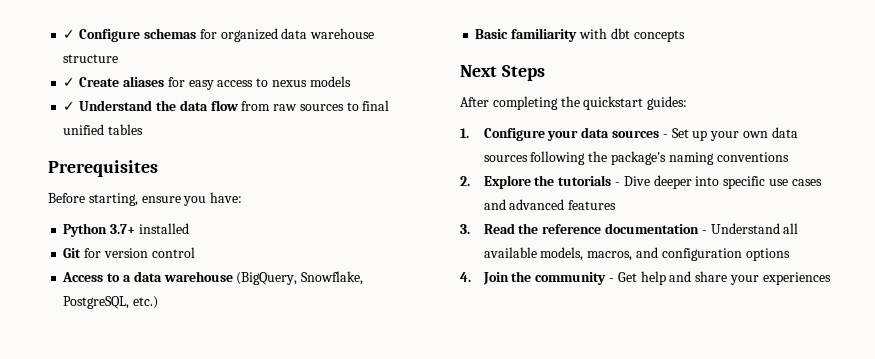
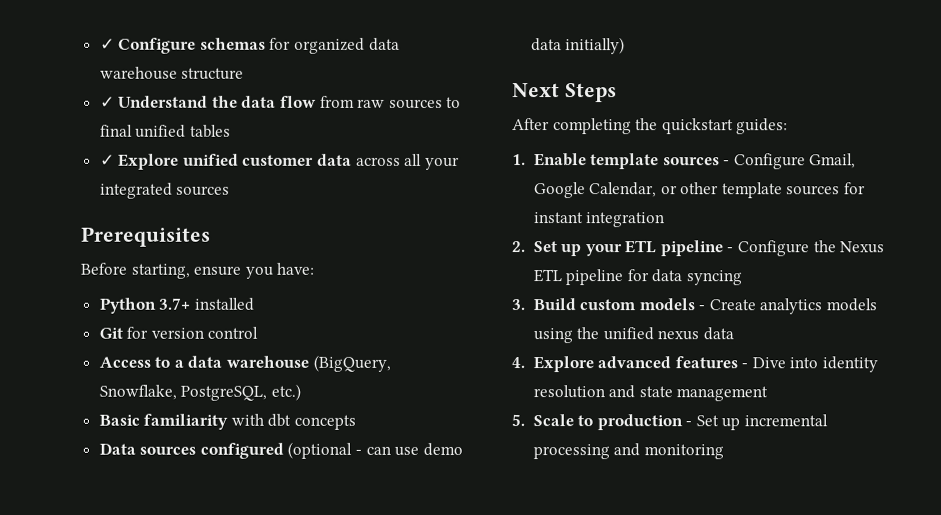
[63,76,351,90] // ✓ Create aliases for easy access to nexus models -> (245, 73) none
(144, 129) none -> [99,153,460,170] [99,182,231,199] // ✓ Explore unified customer data across all your integrated sources
(685, 36) none -> [98,441,463,459] [530,37,626,55] // Data sources configured (optional - can use demo data initially)
[483,127,798,141] [483,151,789,165] [460,175,822,189] [483,199,617,210] [460,223,799,234] [483,247,790,261] [460,271,831,285] Configure your data sources - Set up your own data sources following the package's naming conventions // 2. Explore the tutorials - Dive deeper into specific use cases and advanced features // 3. Read the reference documentation - Understand all available models, macros, and configuration options // 4. Join the community - Get help and share your experiences -> [533,153,857,170] [533,182,867,199] [533,212,666,228] [512,240,886,257] [532,269,742,286] [511,298,878,315] [532,327,734,344] [511,356,879,373] [532,385,769,402] [511,414,829,431] [532,443,724,460] Enable template sources - Configure Gmail, Google Calendar, or other template sources for instant integration // 2. Set up your ETL pipeline - Configure the Nexus ETL pipeline for data syncing // 3. Build custom models - Create analytics models using the unified nexus data // 4. Explore advanced features - Dive into identity resolution and state management // 5. Scale to production - Set up incremental processing and monitoring

